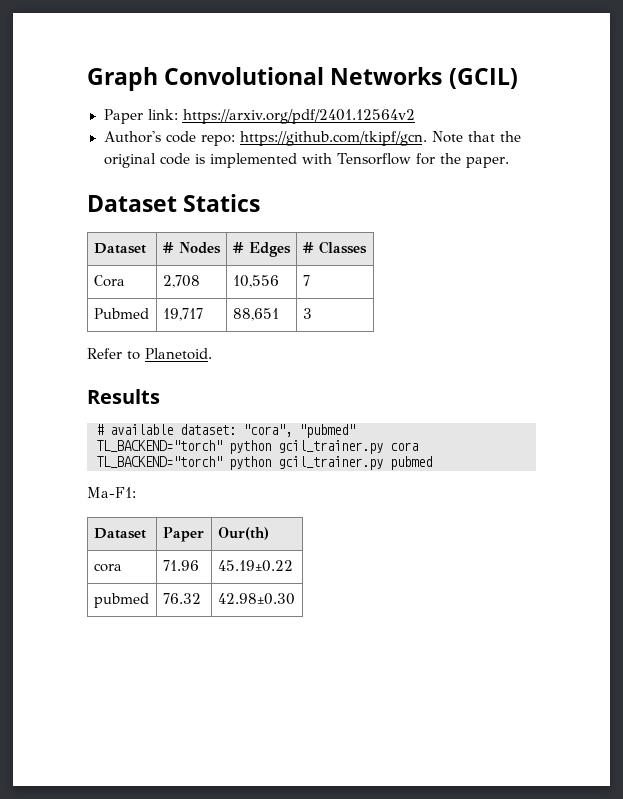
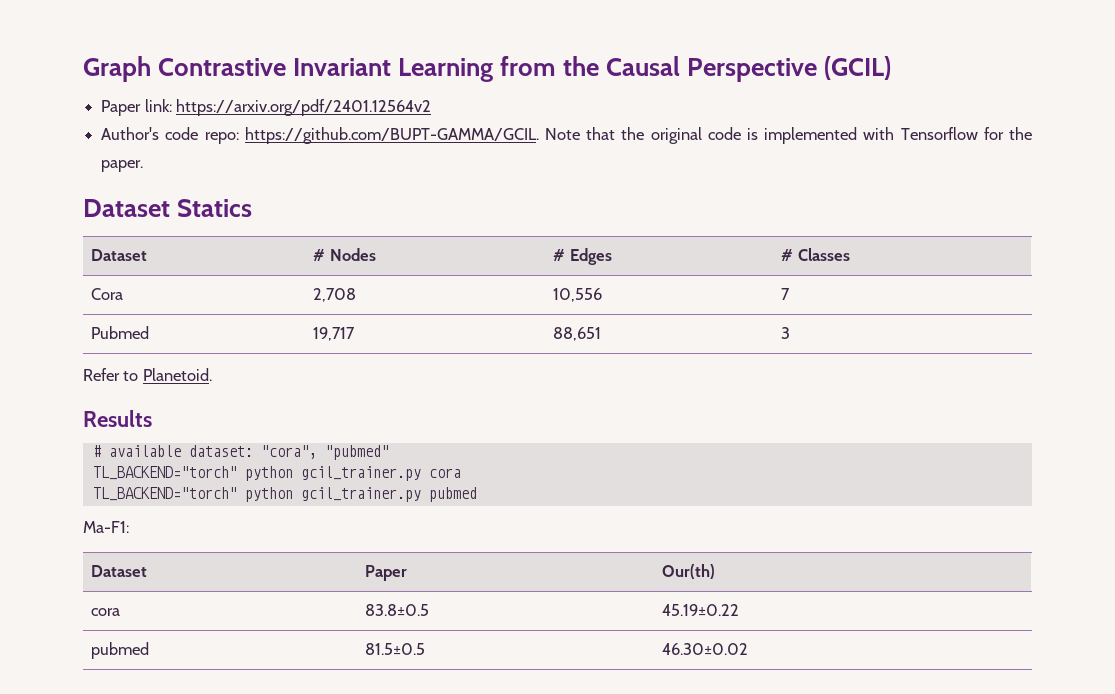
[164,67,443,85] Convolutional Networks -> [158,56,818,82] Contrastive Invariant Learning from the Causal Perspective
[239,131,427,146] https://github.com/tkipf/gcn. -> [244,127,539,144] https://github.com/BUPT-GAMMA/GCIL.
[162,560,199,571] 71.96 -> [365,604,430,616] 83.8±0.5
[162,593,201,604] [217,593,295,605] 76.32 | 42.98±0.30 -> [365,643,426,655] [662,643,749,655] 81.5±0.5 | 46.30±0.02

